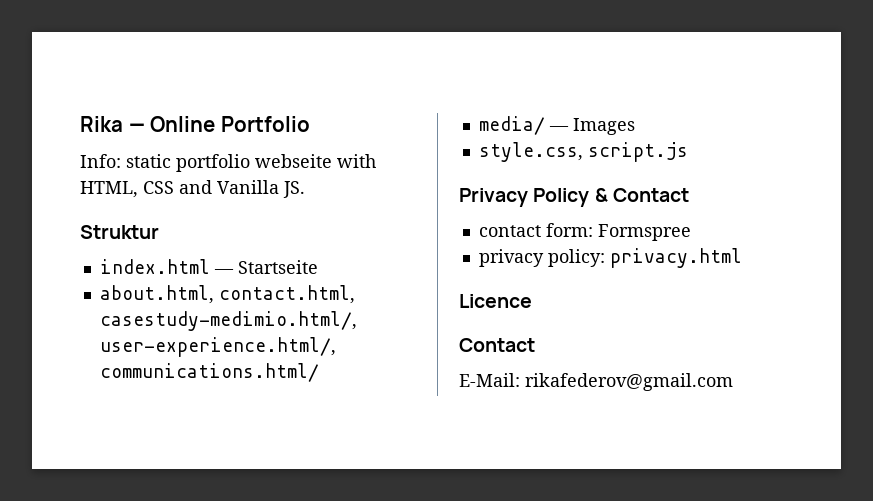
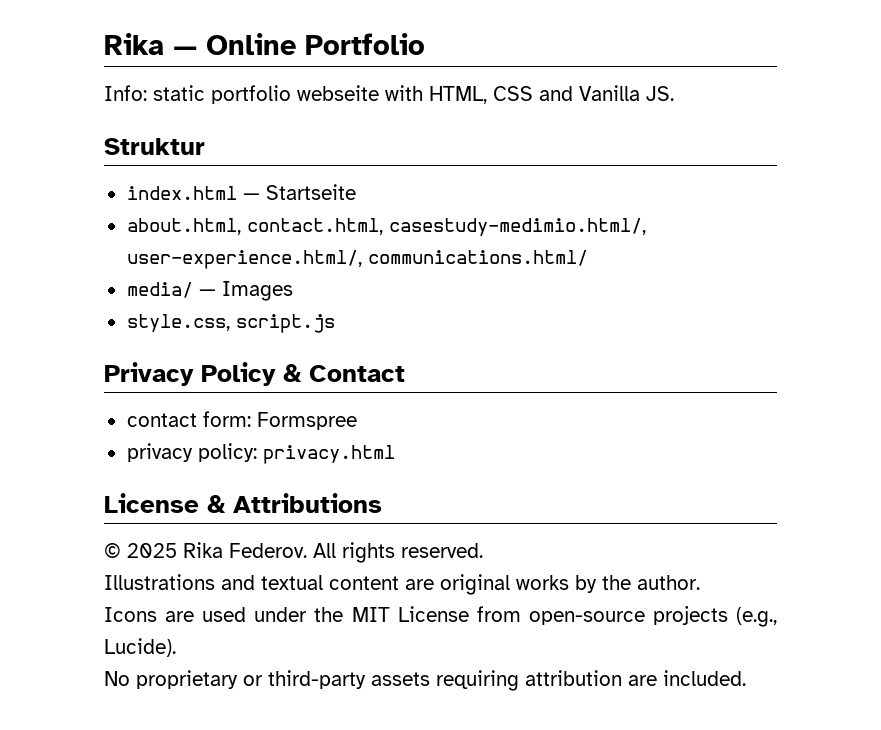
[459,294,532,308] [459,338,535,352] [459,373,733,391] Licence // Contact // E-Mail: rikafederov@gmail.com -> [104,493,382,513] [104,542,483,563] [104,574,700,595] [104,606,778,627] [104,638,176,657] [104,670,746,691] License & Attributions // © 2025 Rika Federov. All rights reserved. // Illustrations and textual content are original works by the author. // Icons are used under the MIT License from open-source projects (e.g., Lucide). // No proprietary or third-party assets requiring attribution are included.

